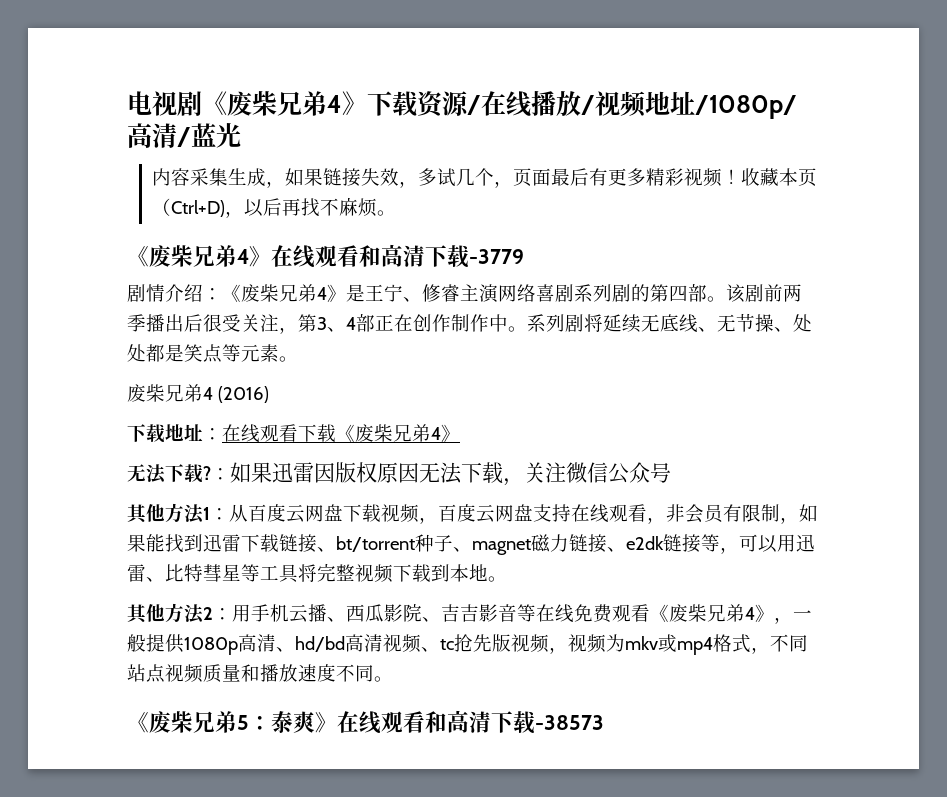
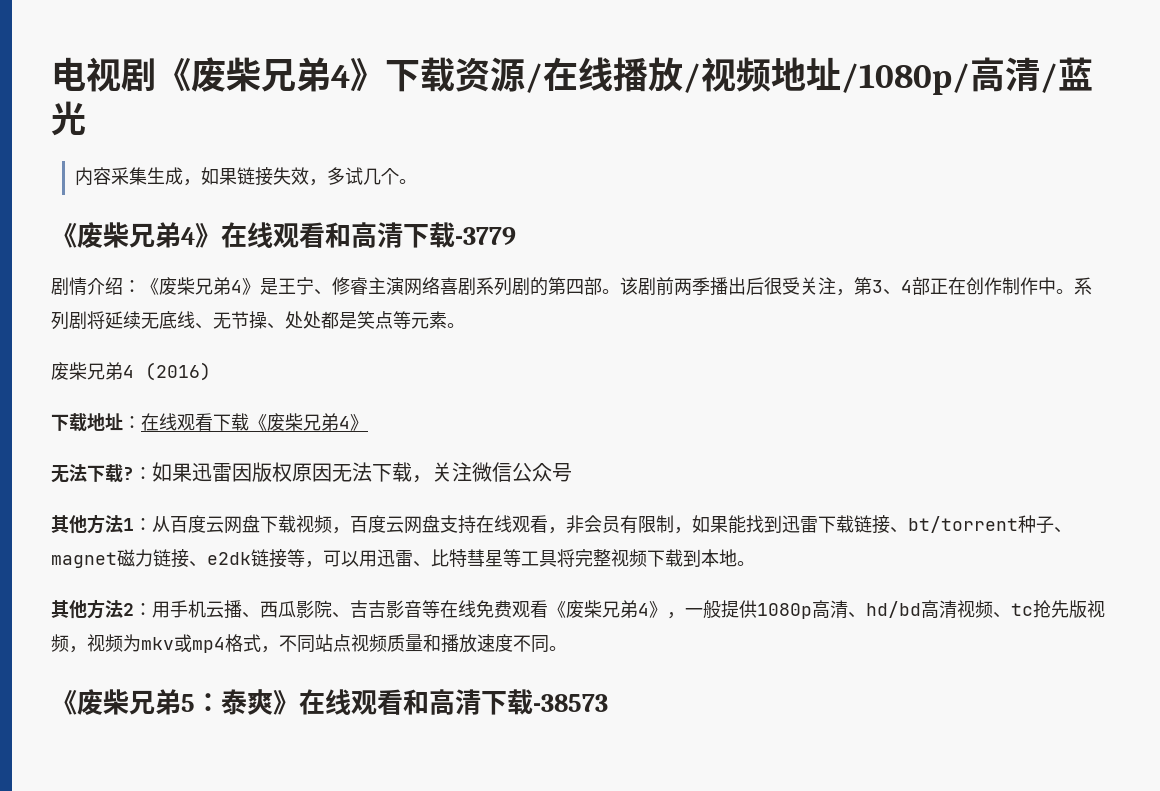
[493,168,817,188] [151,197,377,218] ，页面最后有更多精彩视频！收藏本页（Ctrl+D)，以后再找不麻烦 -> (399, 176) none

